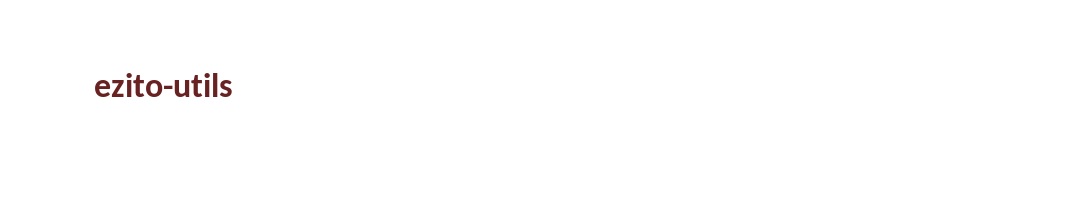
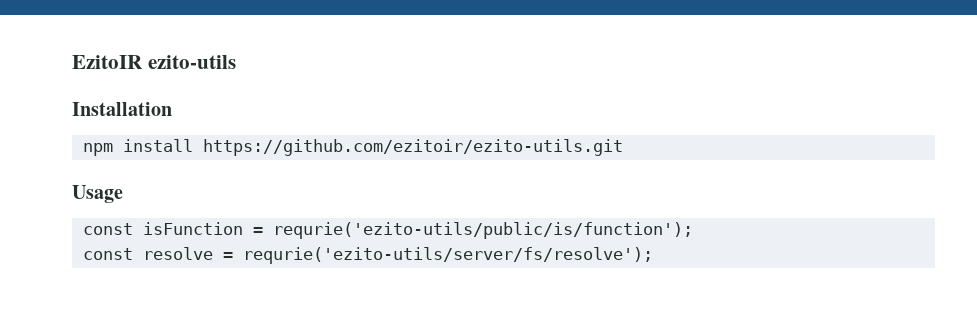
(94, 85) none -> [72,55,143,69] EzitoIR
(233, 85) none -> [72,102,172,116] [82,139,623,156] [72,185,123,203] [82,222,693,239] [82,247,653,264] // Installation // npm install https://github.com/ezitoir/ezito-utils.git // Usage // const isFunction = requrie('ezito-utils/public/is/function'); // const resolve = requrie('ezito-utils/server/fs/resolve');

